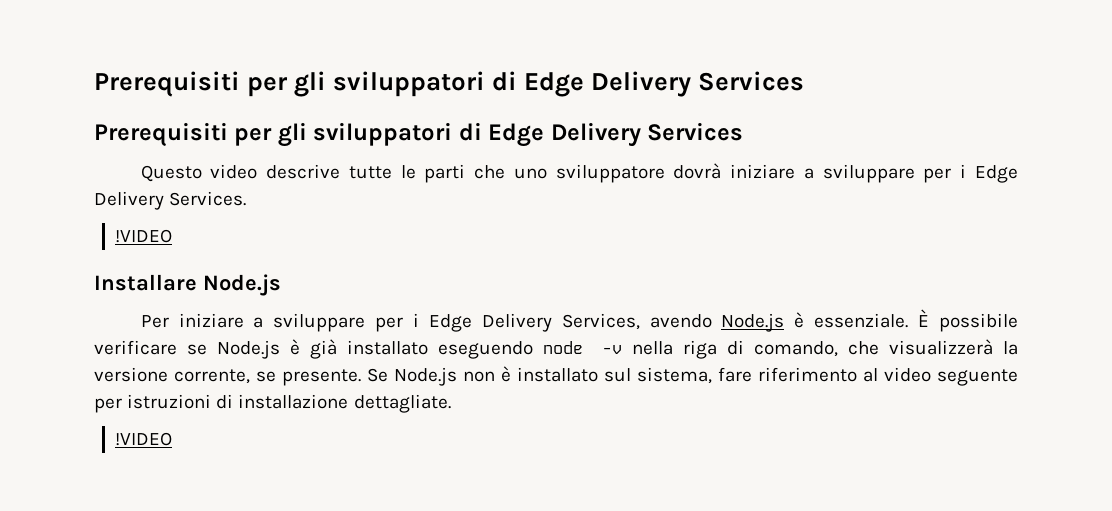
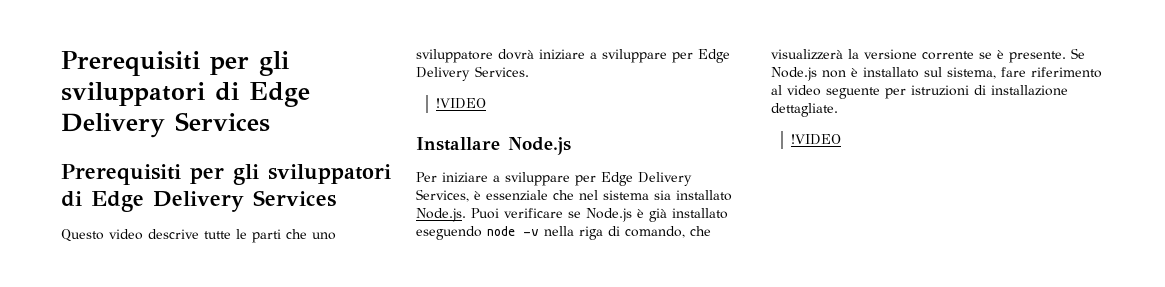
[960,164,967,178] i -> (693, 57) none
[413,313,420,327] i -> (596, 180) none
[649,309,1018,332] avendo Node.js è essenziale. È possibile -> [474,190,732,201] [416,208,499,222] è essenziale che nel sistema sia installato Node.js. Puoi
[174,369,276,384] corrente, se -> [922,50,1004,60] corrente se è

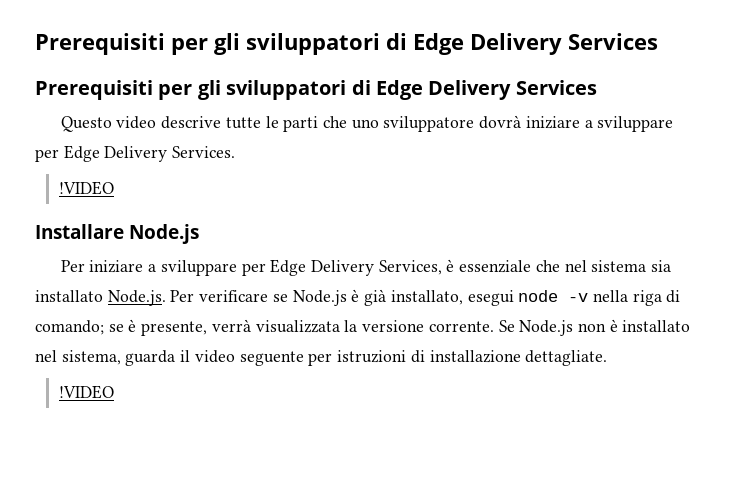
[471,208,499,219] Puoi -> [170,290,195,302] Per
[672,208,728,219] [416,226,482,240] installato eseguendo -> [390,290,514,306] installato, esegui
[625,226,711,238] [771,49,1066,63] comando, che visualizzerà la versione corrente se è presente. -> [35,319,494,336] comando; se è presente, verrà visualizzata la versione corrente.
[924,67,1102,79] [771,85,782,95] sul sistema, fare riferimento al -> [35,350,191,366] nel sistema, guarda il

